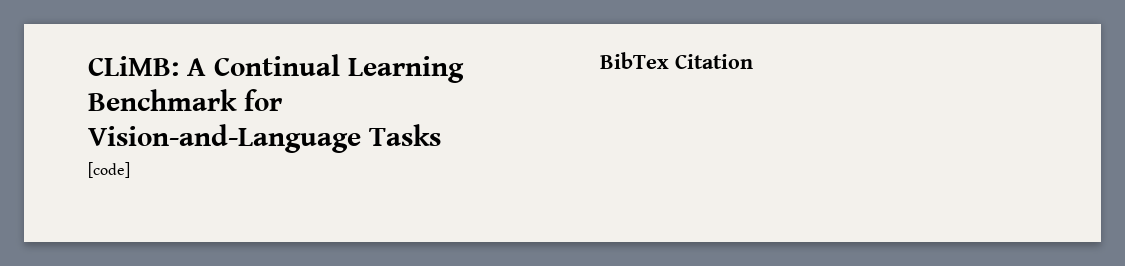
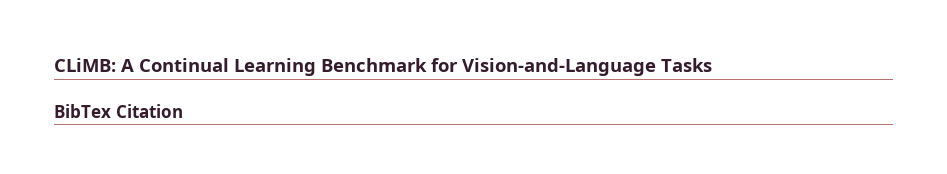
[88,162,130,178] // [code] -> (712, 65) none

